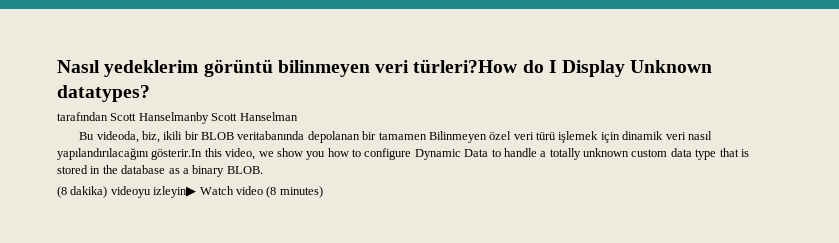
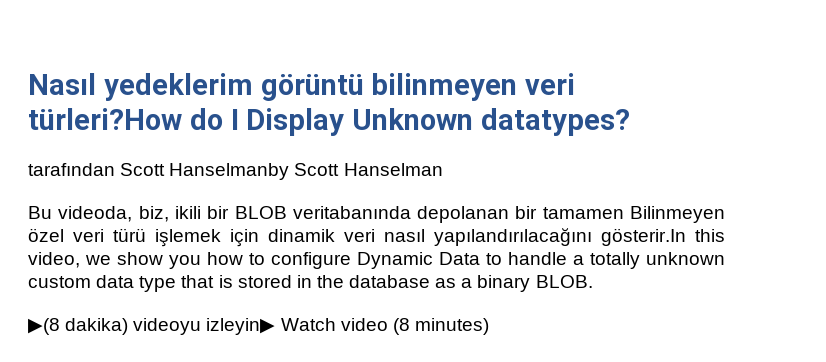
[57,186,67,198] (8 -> [28,318,60,335] ▶(8

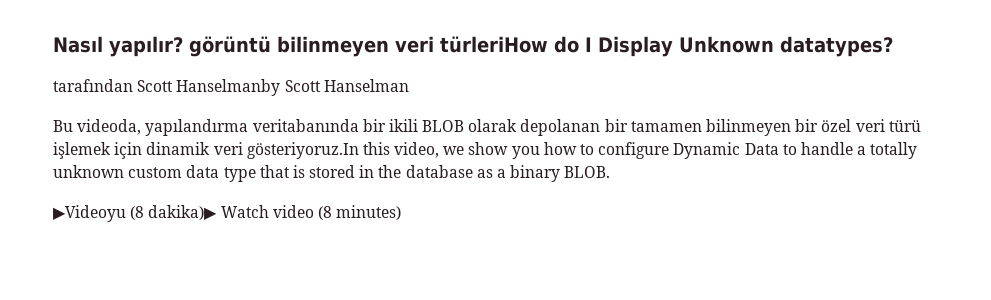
[103,73,253,101] yedeklerim -> [109,36,183,57] yapılır?
[28,108,182,130] türleri?How -> [440,36,548,53] türleriHow
[138,206,411,222] biz, ikili bir BLOB veritabanında -> [145,119,518,136] yapılandırma veritabanında bir ikili BLOB olarak
[630,206,725,223] Bilinmeyen -> [706,119,819,136] bilinmeyen bir
[384,228,686,246] nasıl yapılandırılacağını gösterir.In -> [246,142,359,159] gösteriyoruz.In
[28,318,276,335] ▶(8 dakika) videoyu izleyin▶ -> [53,205,218,222] ▶Videoyu (8 dakika)▶

